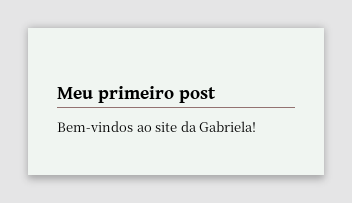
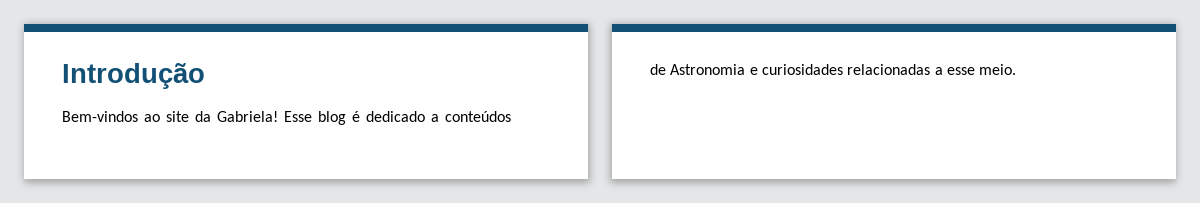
[57,86,216,103] Meu primeiro post -> [62,63,205,89] Introdução
(257, 126) none -> [284,111,511,125] [650,64,1017,75] Esse blog é dedicado a conteúdos de Astronomia e curiosidades relacionadas a esse meio.

